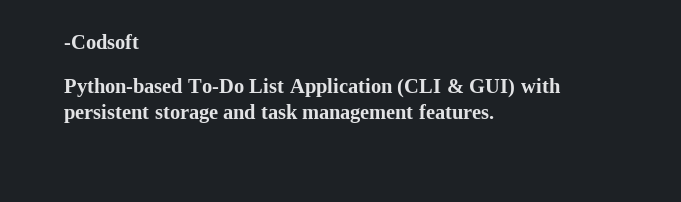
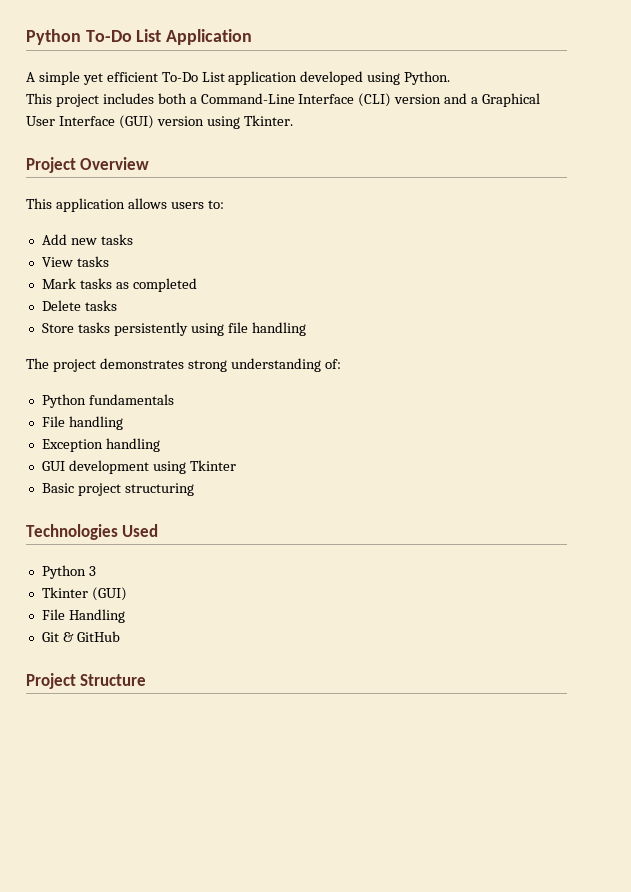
[64,34,139,49] [64,78,183,97] -Codsoft // Python-based -> [26,29,81,45] Python
[397,78,561,98] [64,104,494,123] (CLI & GUI) with persistent storage and task management features. -> [26,71,451,85] [26,93,541,107] [26,115,293,129] [26,157,150,173] [26,198,224,212] [41,234,133,245] [41,256,109,267] [41,278,197,292] [41,300,117,311] [41,322,306,336] [26,358,341,372] [41,394,174,408] [41,416,123,430] [41,438,160,452] [41,460,236,474] [41,483,194,496] [26,524,159,540] [41,565,96,579] [41,587,127,601] [41,609,125,623] [41,631,120,642] [26,673,147,689] // A simple yet efficient To-Do List application developed using Python. // This project includes both a Command-Line Interface (CLI) version and a Graphical User Interface (GUI) version using Tkinter. // Project Overview // This application allows users to: // Add new tasks // View tasks // Mark tasks as completed // Delete tasks // Store tasks persistently using file handling // The project demonstrates strong understanding of: // Python fundamentals // File handling // Exception handling // GUI development using Tkinter // Basic project structuring // Technologies Used // Python 3 // Tkinter (GUI) // File Handling // Git & GitHub // Project Structure

